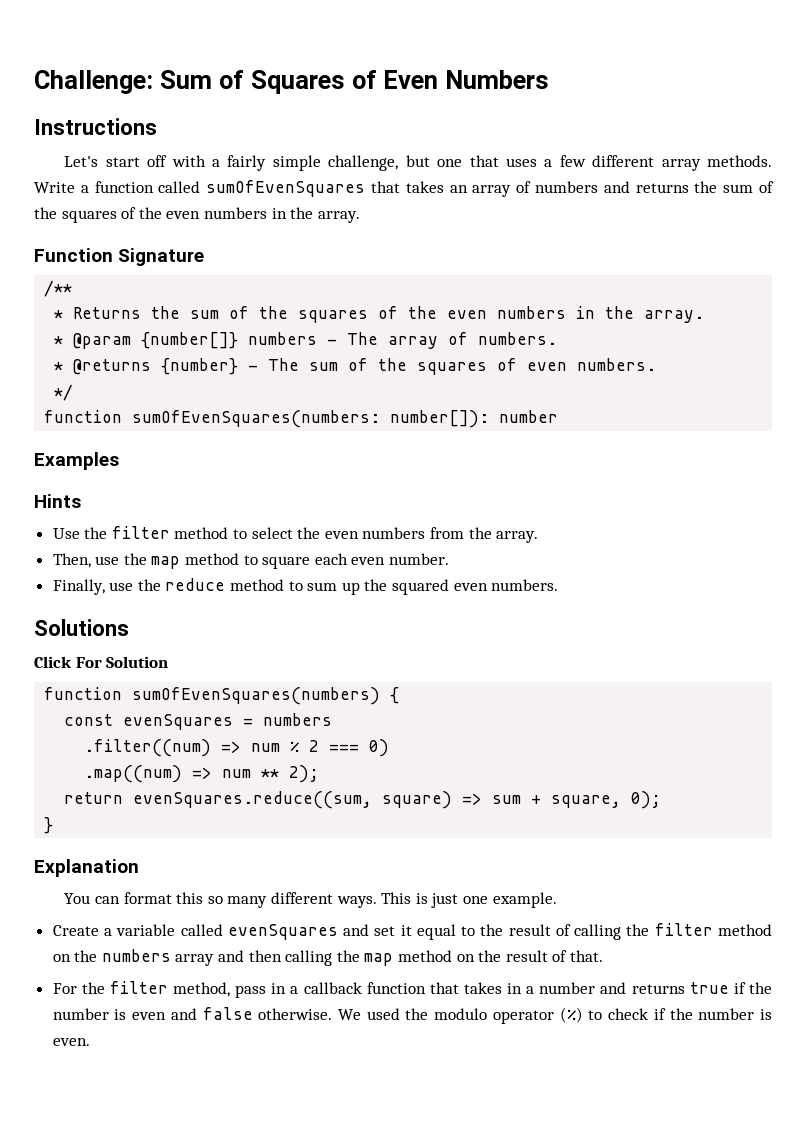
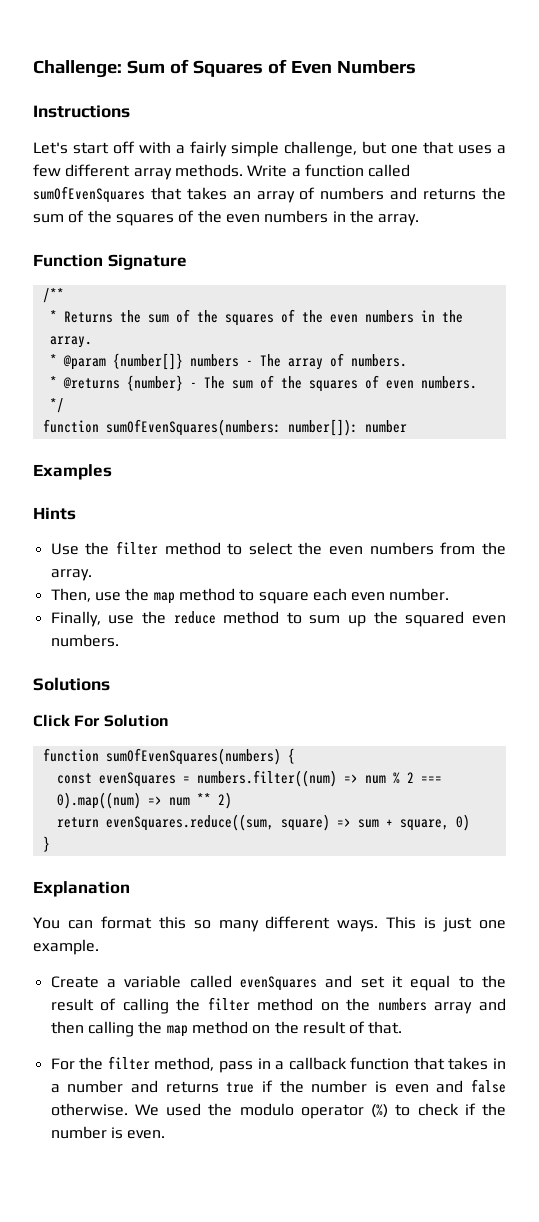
[263,713,333,726] [84,739,212,757] numbers // .filter((num) -> [196,770,337,787] numbers.filter((num)
[369,739,390,757] [84,765,183,783] 0) // .map((num) -> [56,792,141,809] 0).map((num)
[289,765,320,783] 2); -> [217,792,232,809] 2)
[631,791,662,809] 0); -> [455,814,470,831] 0)

